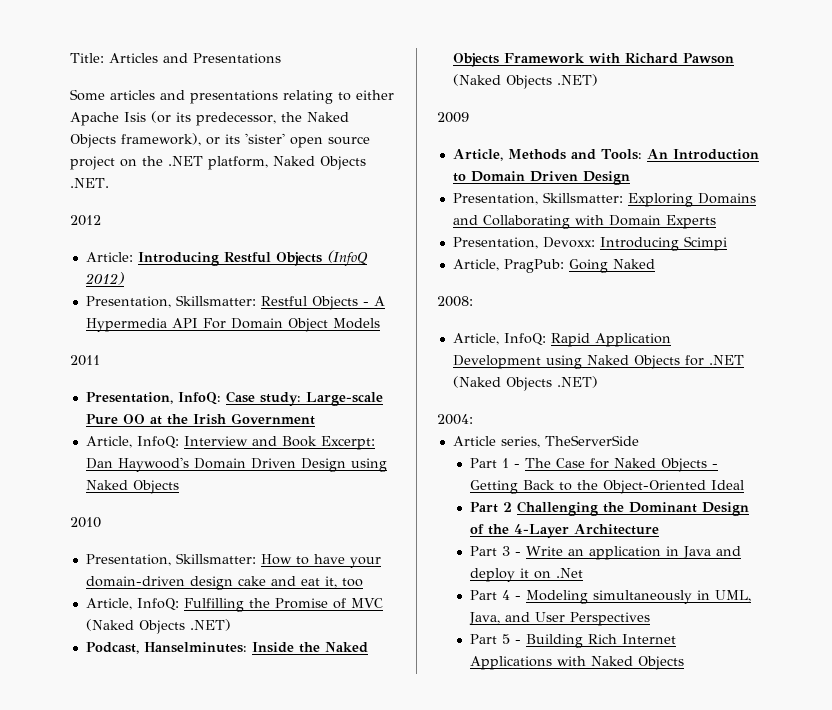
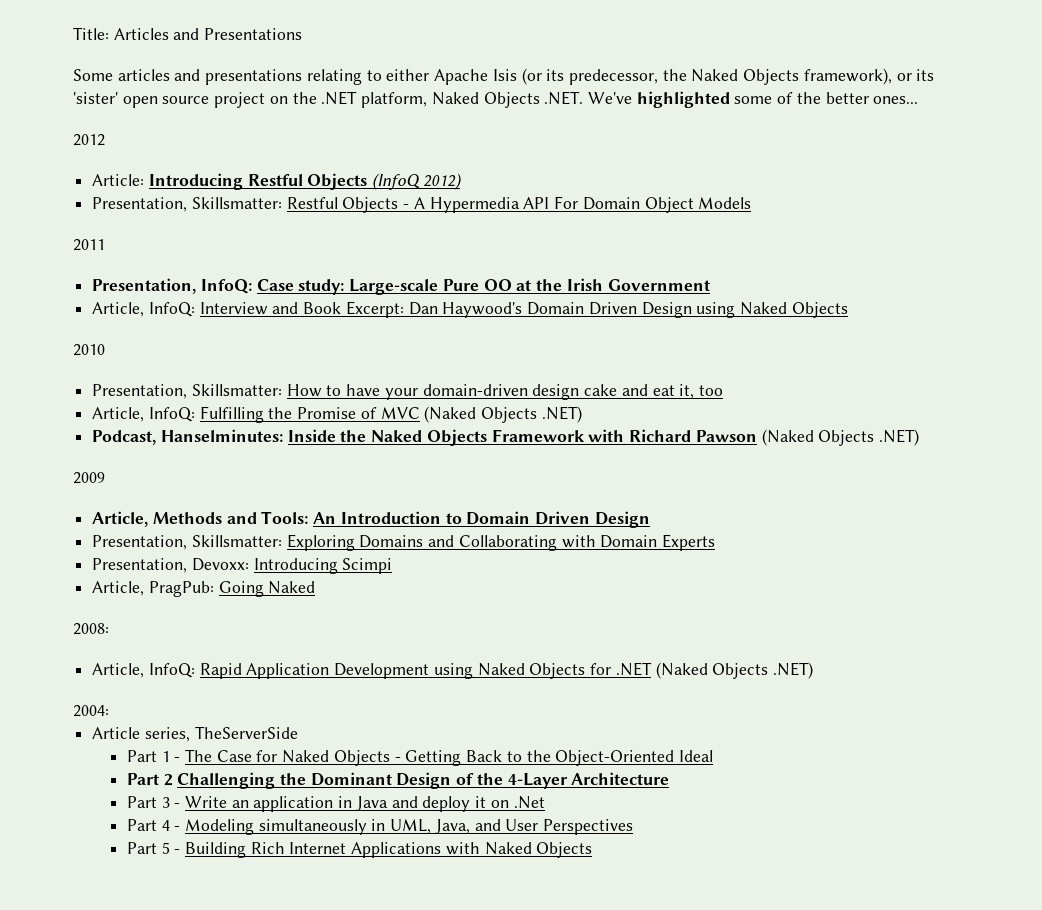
(109, 183) none -> [587,91,919,108] We've highlighted some of the better ones...

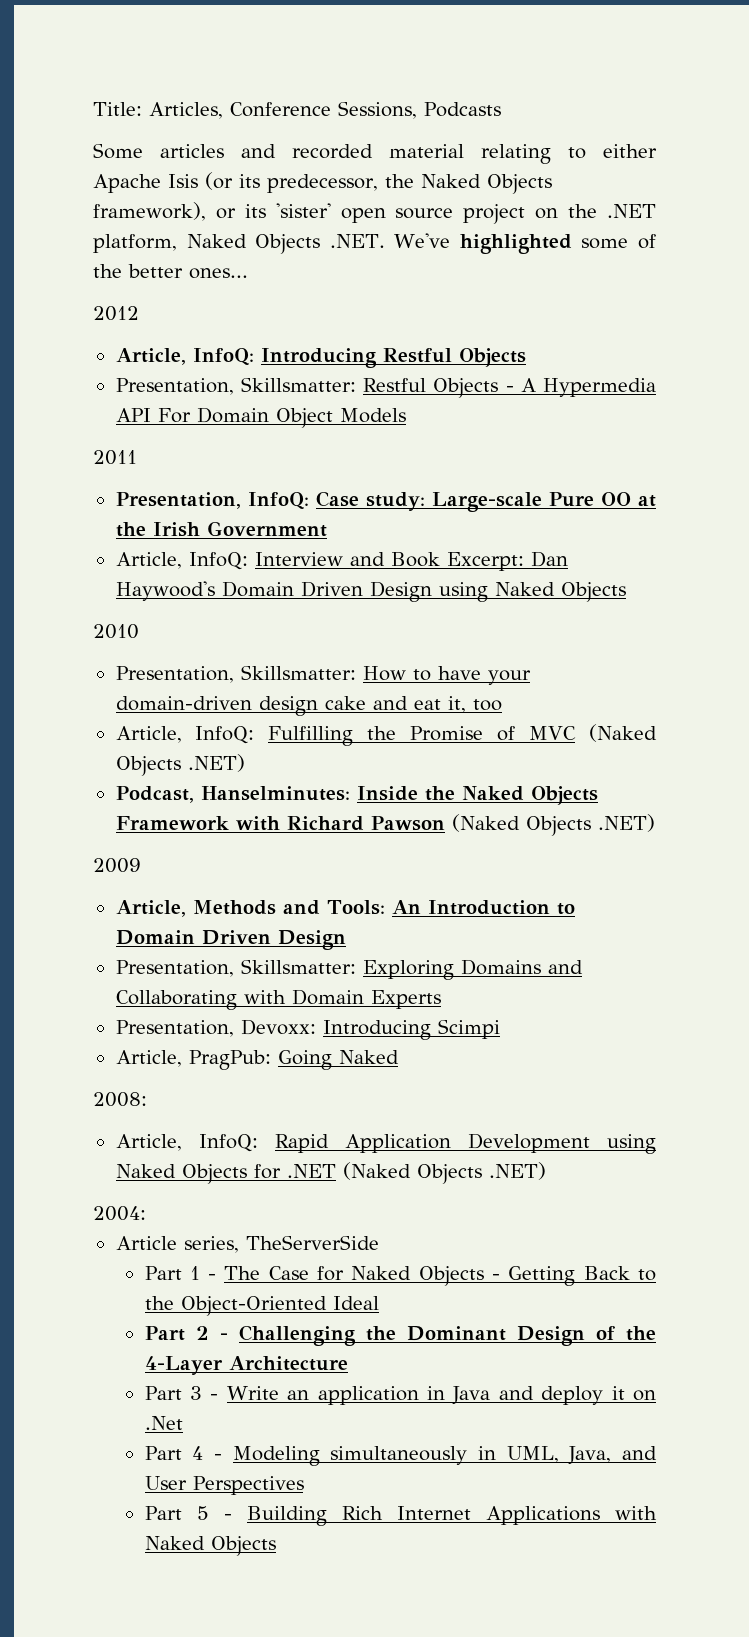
[113,28,303,40] Articles and Presentations -> [149,101,501,119] Articles, Conference Sessions, Podcasts
[205,69,303,85] presentations -> [292,144,464,159] recorded material
[92,174,145,186] Article: -> [115,348,254,366] Article, InfoQ:
[372,173,462,190] (InfoQ 2012) -> (526, 357) none
(173, 780) none -> [219,1333,228,1340] -

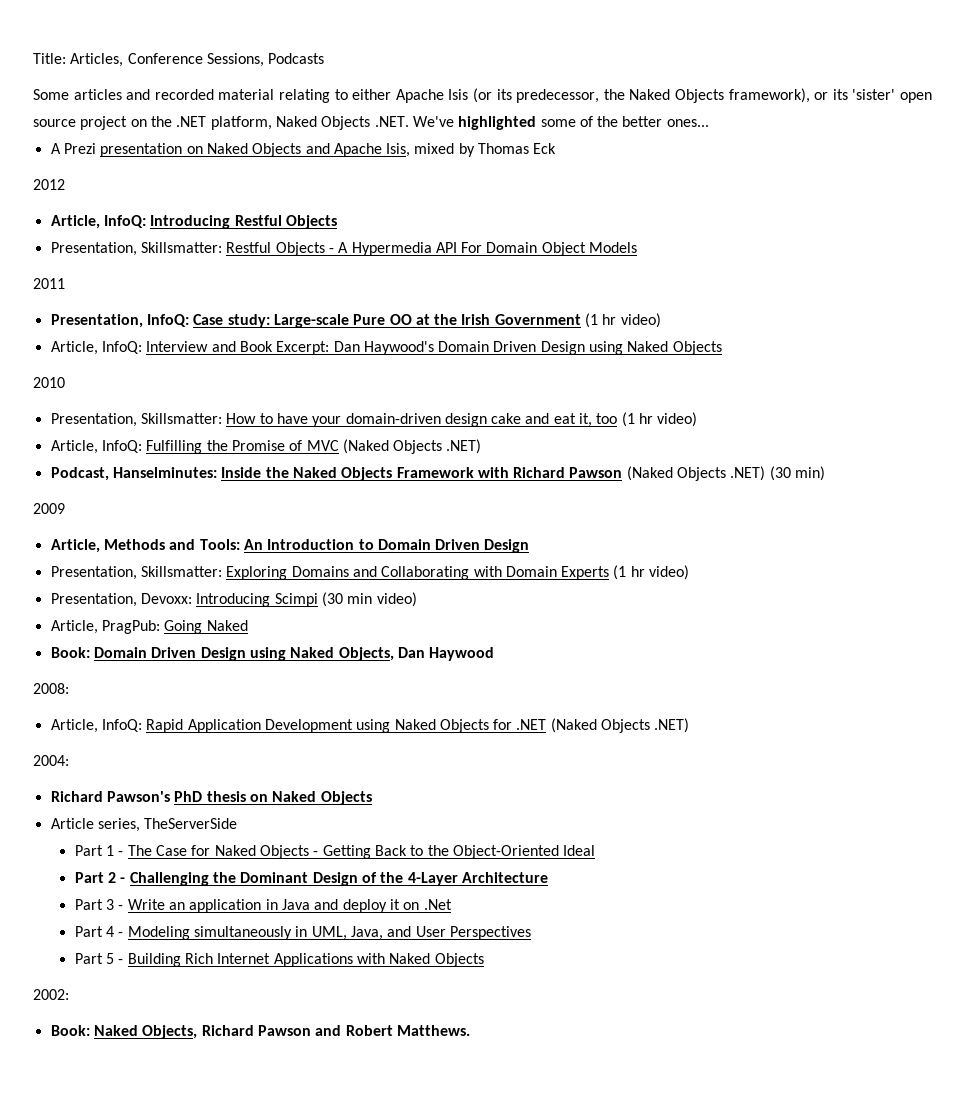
(248, 273) none -> [50,143,557,157] // A Prezi presentation on Naked Objects and Apache Isis, mixed by Thomas Eck
(327, 529) none -> [585,313,661,328] (1 hr video)
(502, 705) none -> [621,412,698,427] (1 hr video)
(655, 823) none -> [769,466,826,481] (30 min)
(441, 999) none -> [613,565,690,580] (1 hr video)
(500, 1029) none -> [321,592,417,607] (30 min video)
(399, 1057) none -> [50,647,495,661] // Book: Domain Driven Design using Naked Objects, Dan Haywood
(146, 1213) none -> [50,791,372,805] // Richard Pawson's PhD thesis on Naked Objects
(276, 1546) none -> [33,989,69,1000] [50,1025,470,1039] // 2002: // Book: Naked Objects, Richard Pawson and Robert Matthews.

